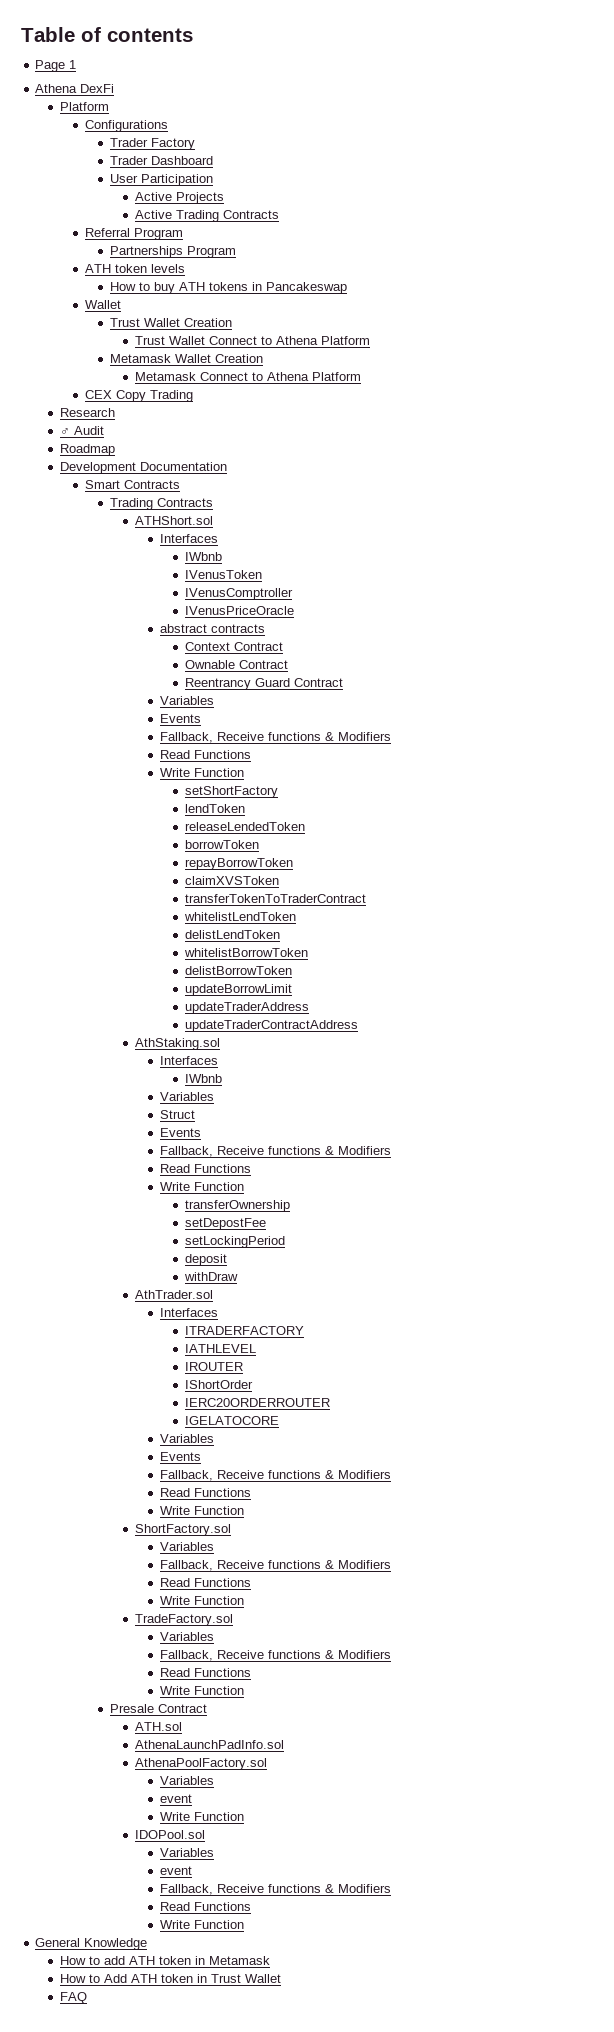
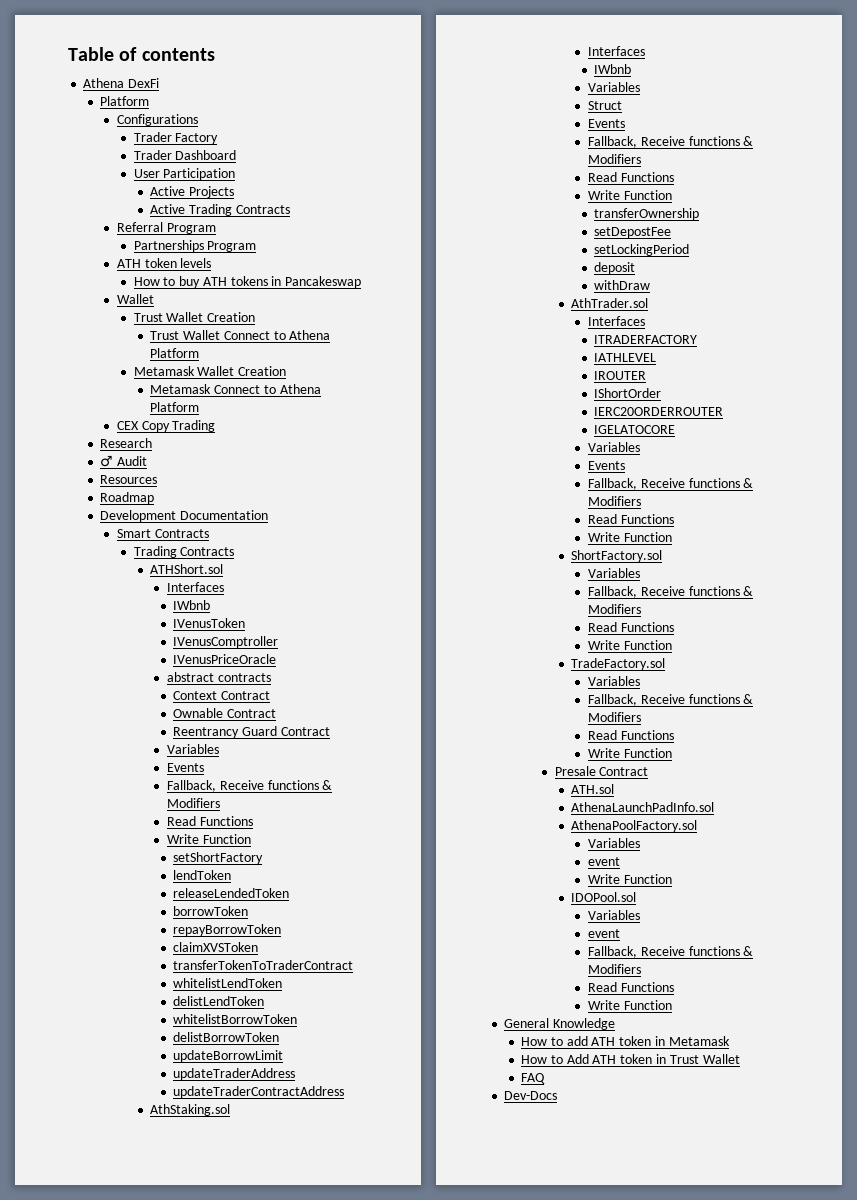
[35,60,77,72] // Page 1 -> (215, 54) none
(105, 430) none -> [100,475,158,484] // Resources
(88, 1998) none -> [504,1091,558,1100] // Dev-Docs

